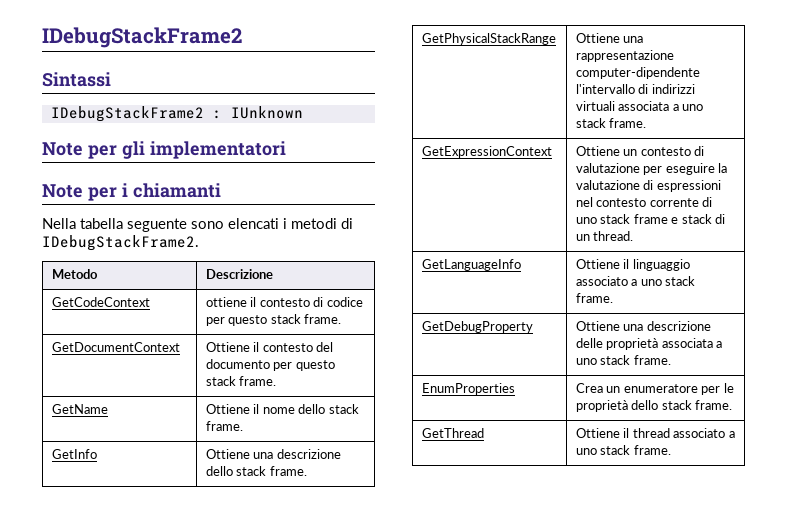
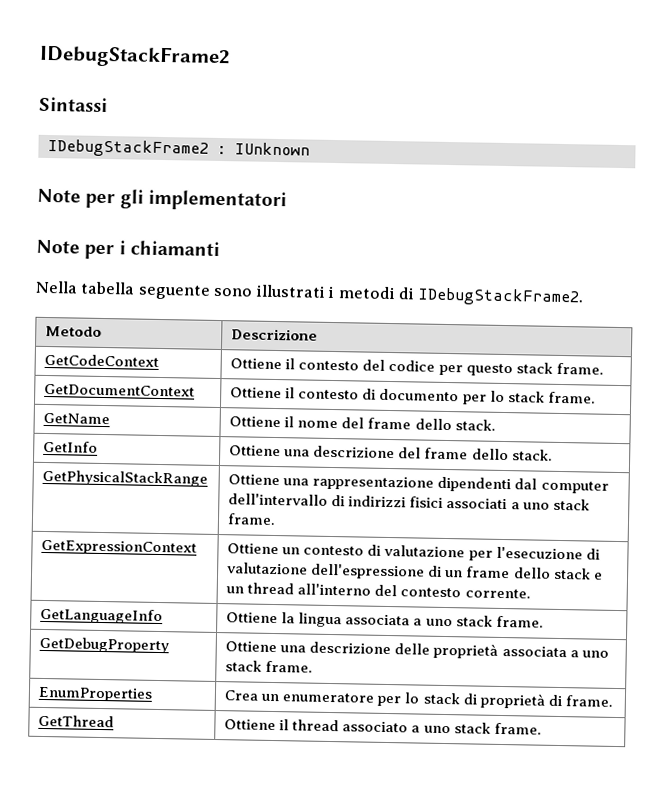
[228,218,279,229] elencati -> [255,284,326,298] illustrati
[205,297,324,307] ottiene il contesto di -> [230,358,386,371] Ottiene il contesto del
[316,342,334,352] del -> [362,388,377,400] di
[295,360,335,371] questo -> [489,390,505,402] lo
[298,404,359,414] [205,421,243,431] dello stack frame. -> [341,417,496,431] del frame dello stack.
[205,466,307,476] dello stack frame. -> [398,447,553,461] del frame dello stack.
[575,67,700,79] [575,84,695,94] [575,101,670,111] computer-dipendente l'intervallo di indirizzi virtuali associata -> [437,476,609,494] [228,493,508,510] dipendenti dal computer dell'intervallo di indirizzi fisici associati
[665,163,728,175] [575,180,721,192] [575,197,713,207] [575,214,726,224] [575,231,634,241] eseguire la valutazione di espressioni nel contesto corrente di uno stack frame e stack di un thread. -> [495,546,600,560] [227,562,603,580] [226,582,531,599] l'esecuzione di valutazione dell'espressione di un frame dello stack e un thread all'interno del contesto corrente.
[623,259,690,271] [575,276,628,286] il linguaggio associato -> [281,612,411,628] la lingua associata
[723,383,734,393] [575,400,692,412] le proprietà dello stack -> [404,692,562,709] lo stack di proprietà di

